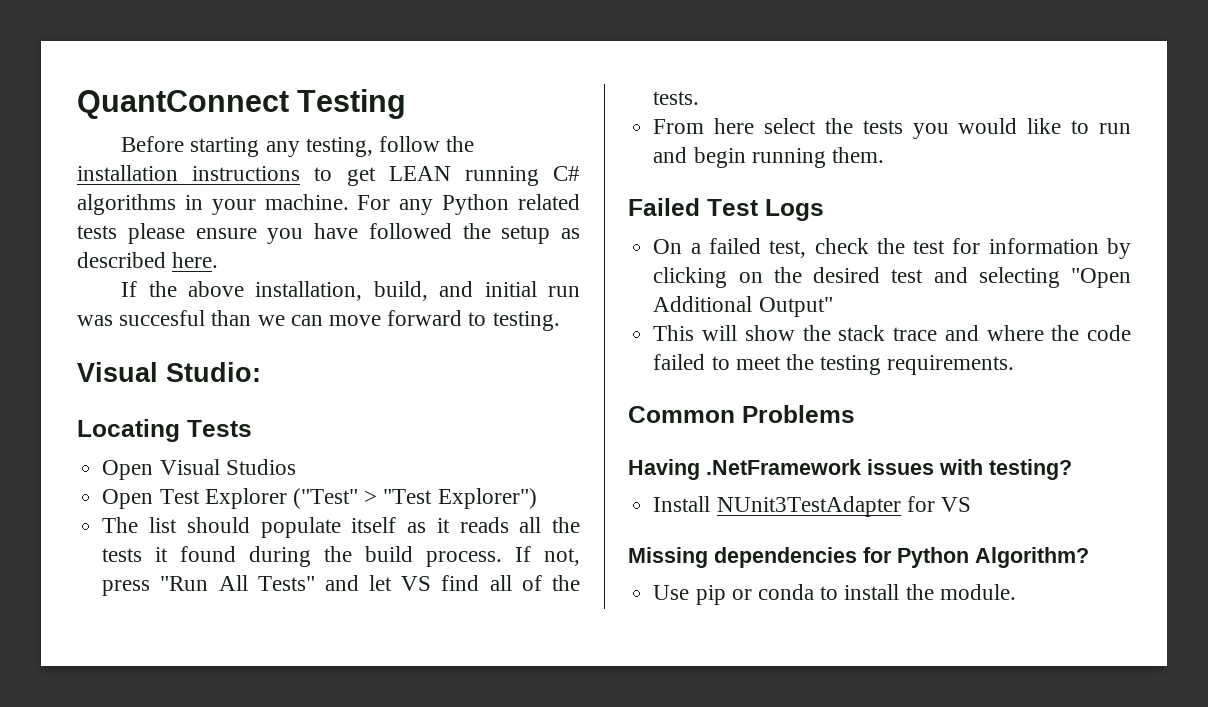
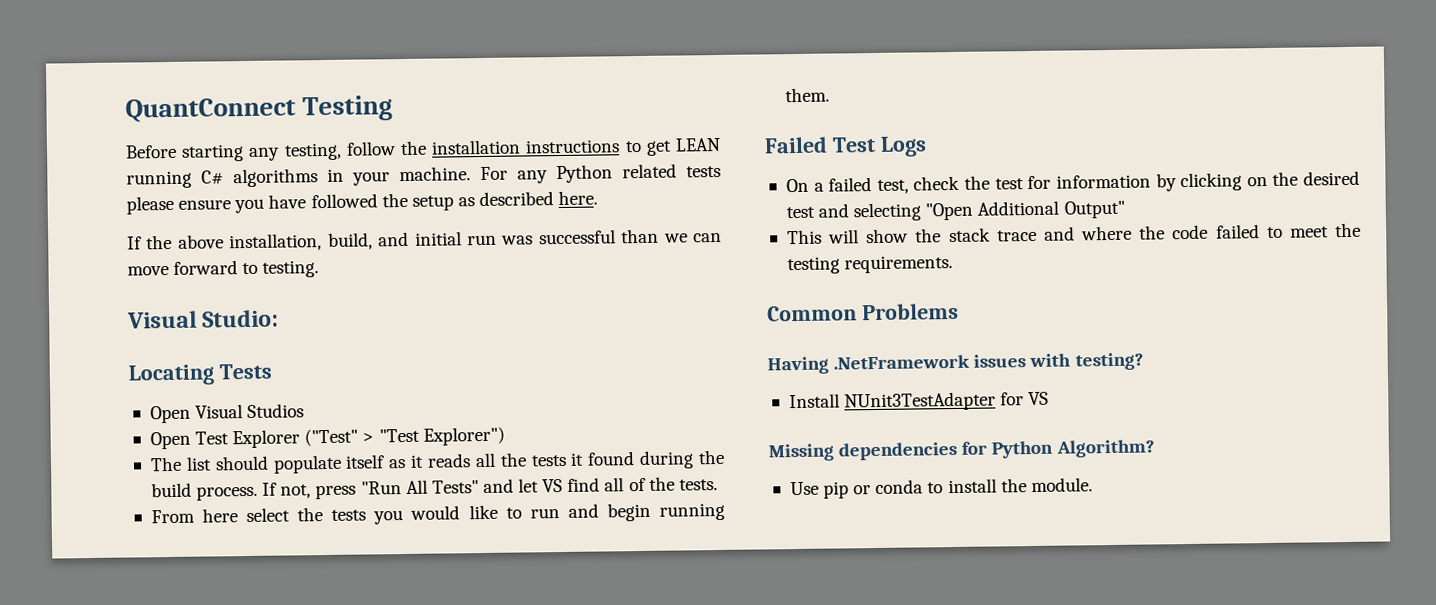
[119,310,206,326] succesful -> [538,229,616,245] successful

